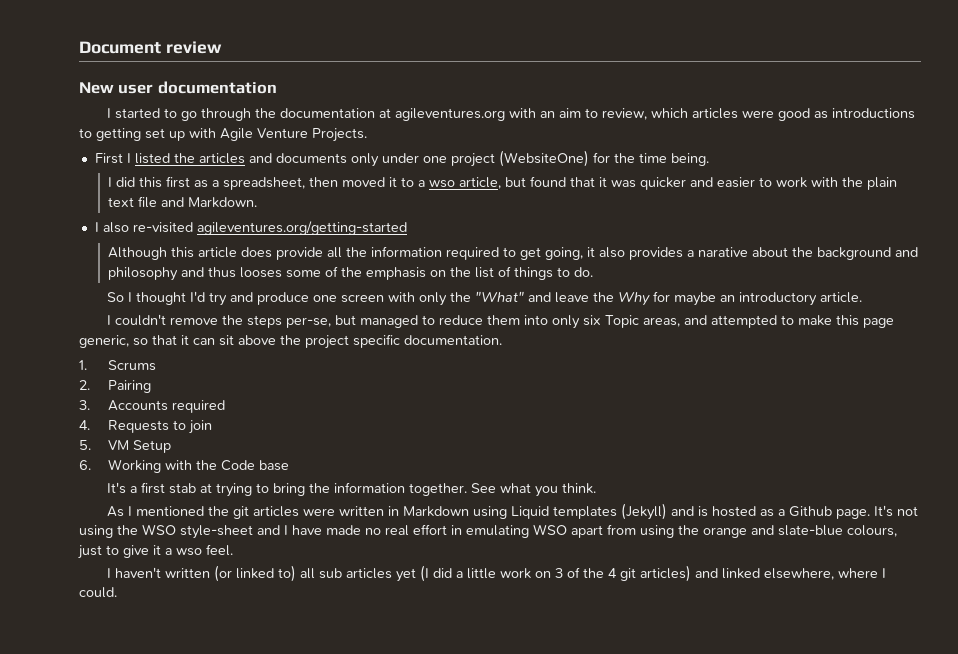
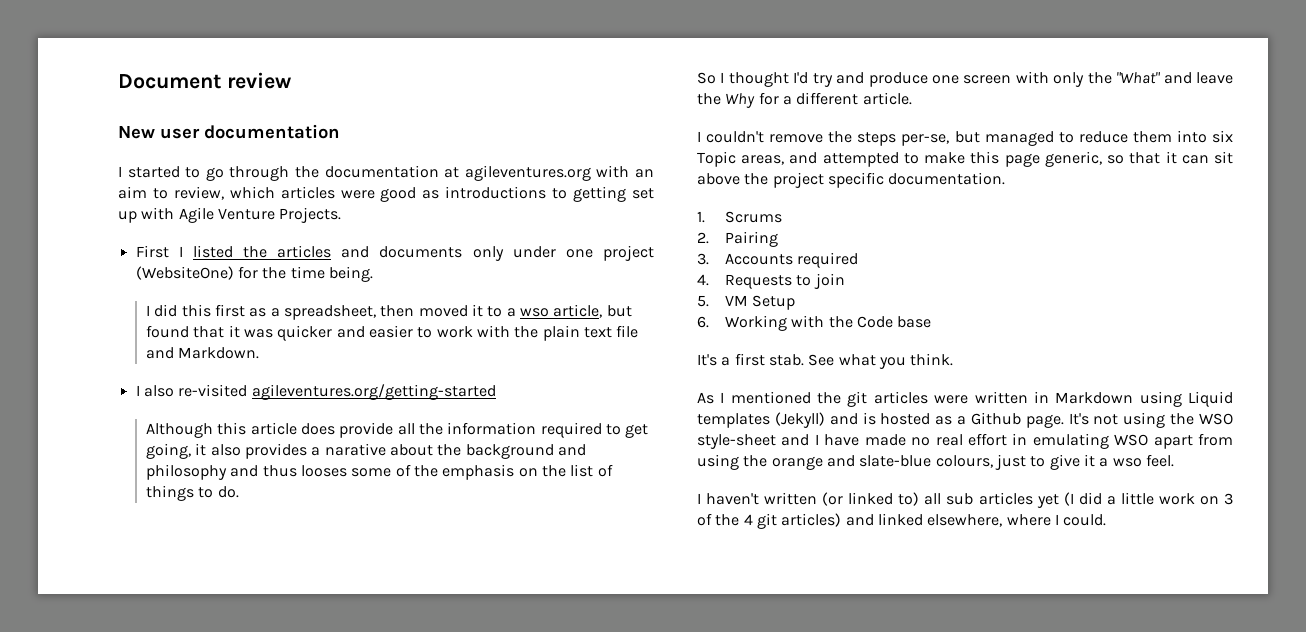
[674,292,818,306] maybe an introductory -> [782,92,859,105] a different
[552,315,581,329] only -> (1207, 136) none
[169,482,468,497] stab at trying to bring the information together. -> [768,354,804,366] stab.

